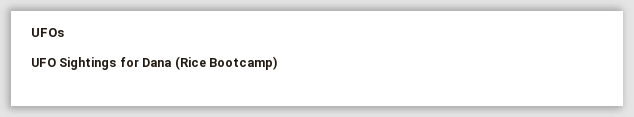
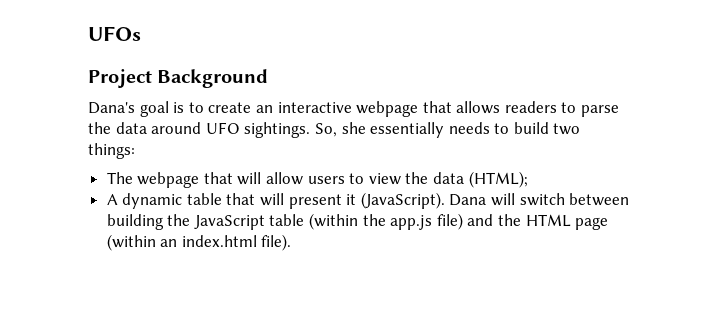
[31,56,277,70] UFO Sightings for Dana (Rice Bootcamp) -> [88,69,269,88] [88,101,620,117] [88,122,581,138] [88,143,135,159] [106,171,528,188] [106,192,630,209] [106,213,609,230] [106,234,292,251] Project Background // Dana's goal is to create an interactive webpage that allows readers to parse the data around UFO sightings. So, she essentially needs to build two things: // The webpage that will allow users to view the data (HTML); // A dynamic table that will present it (JavaScript). Dana will switch between building the JavaScript table (within the app.js file) and the HTML page (within an index.html file).

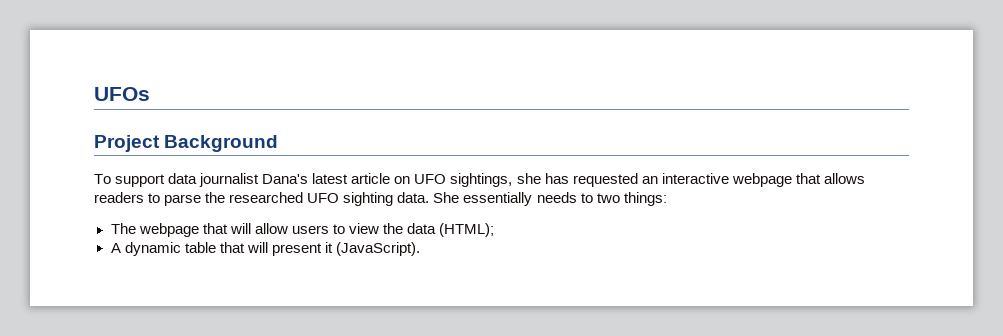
[88,101,252,117] Dana's goal is to create -> [94,173,638,187] To support data journalist Dana's latest article on UFO sightings, she has requested
[115,122,366,138] data around UFO sightings. So, she -> [229,192,460,206] researched UFO sighting data. She
[513,122,549,134] build -> (593, 198) none
[449,193,630,206] [106,213,609,230] [106,234,292,251] Dana will switch between building the JavaScript table (within the app.js file) and the HTML page (within an index.html file). -> (420, 249) none

